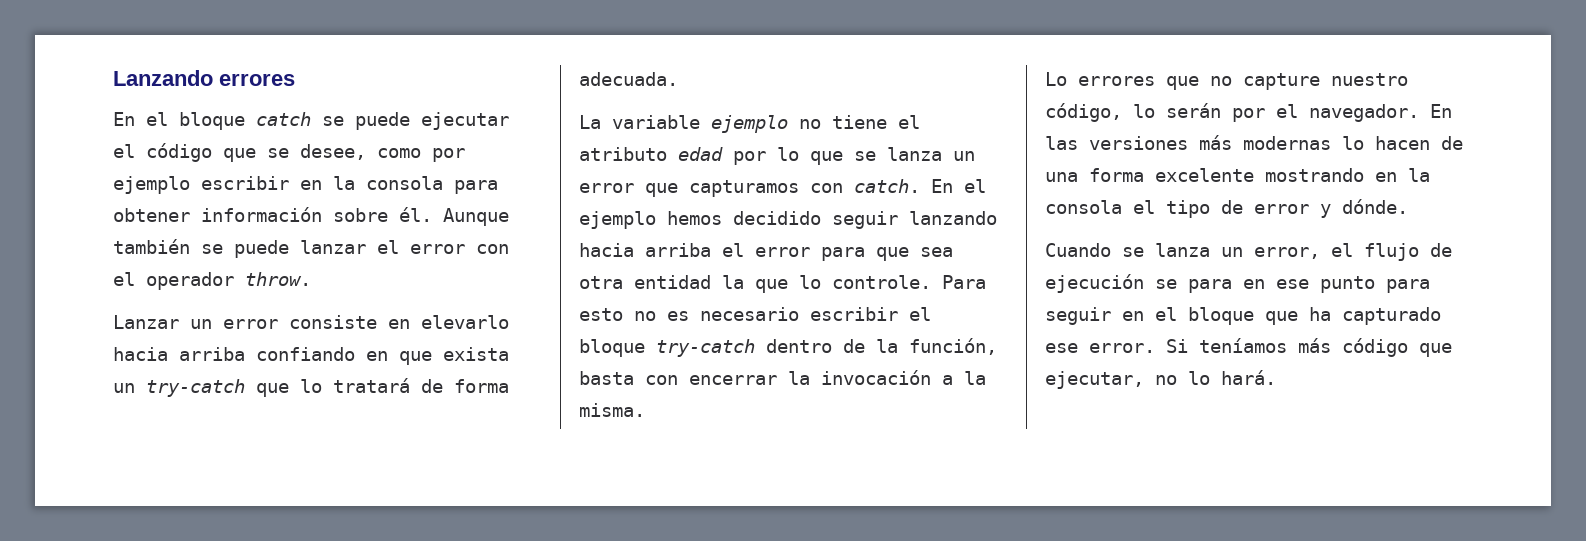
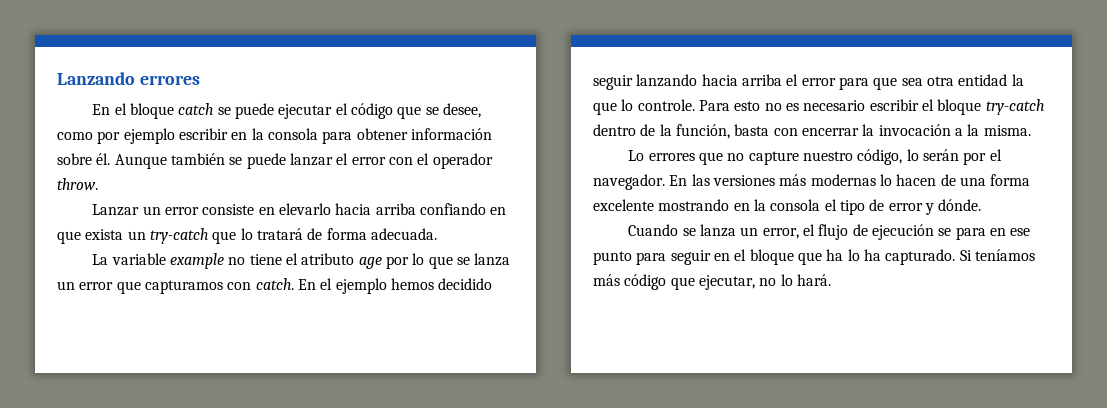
[711,115,788,133] ejemplo -> [170,253,225,269] example
[678,147,723,161] edad -> [358,257,382,269] age
[1342,307,1441,325] [1045,343,1155,353] capturado ese error. -> [847,249,956,265] lo ha capturado.

